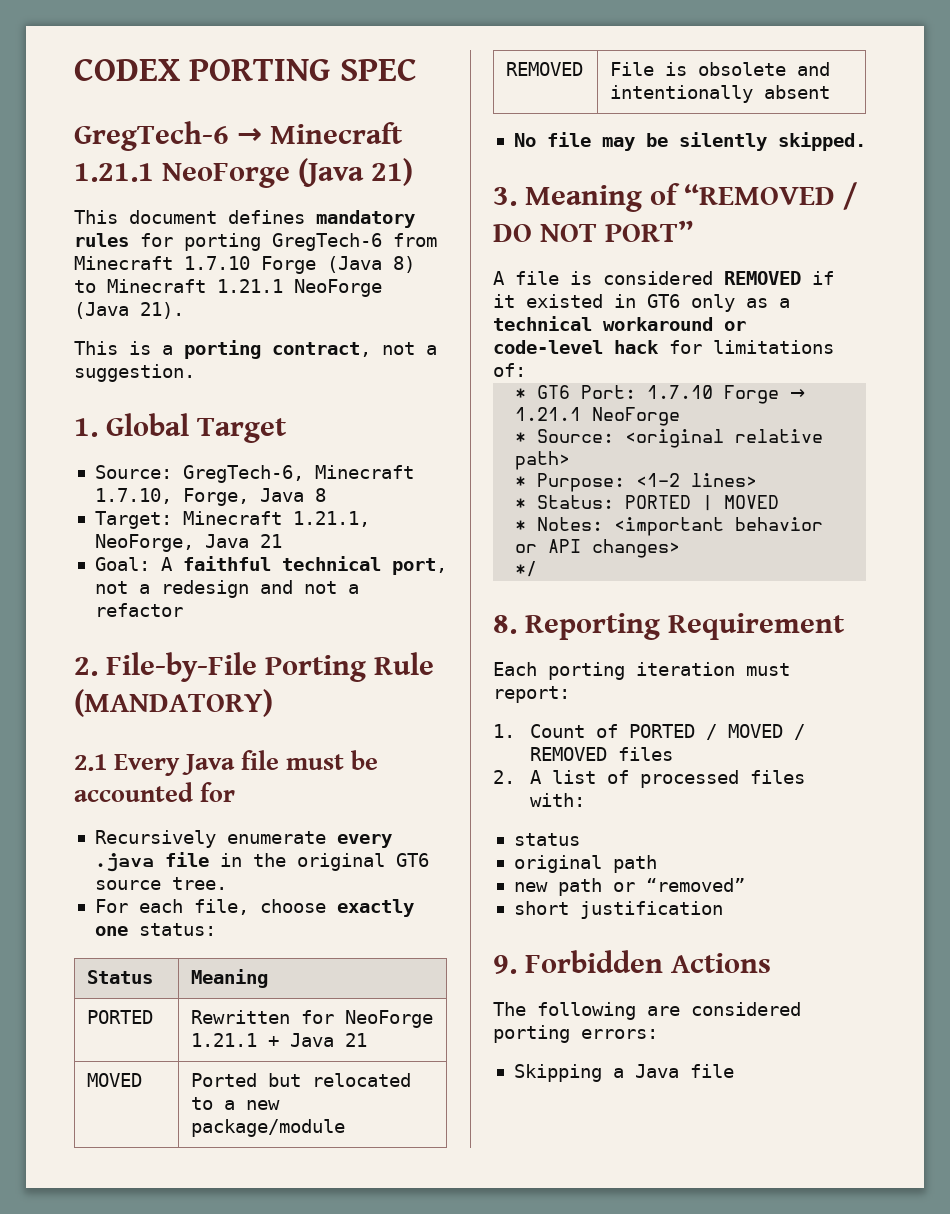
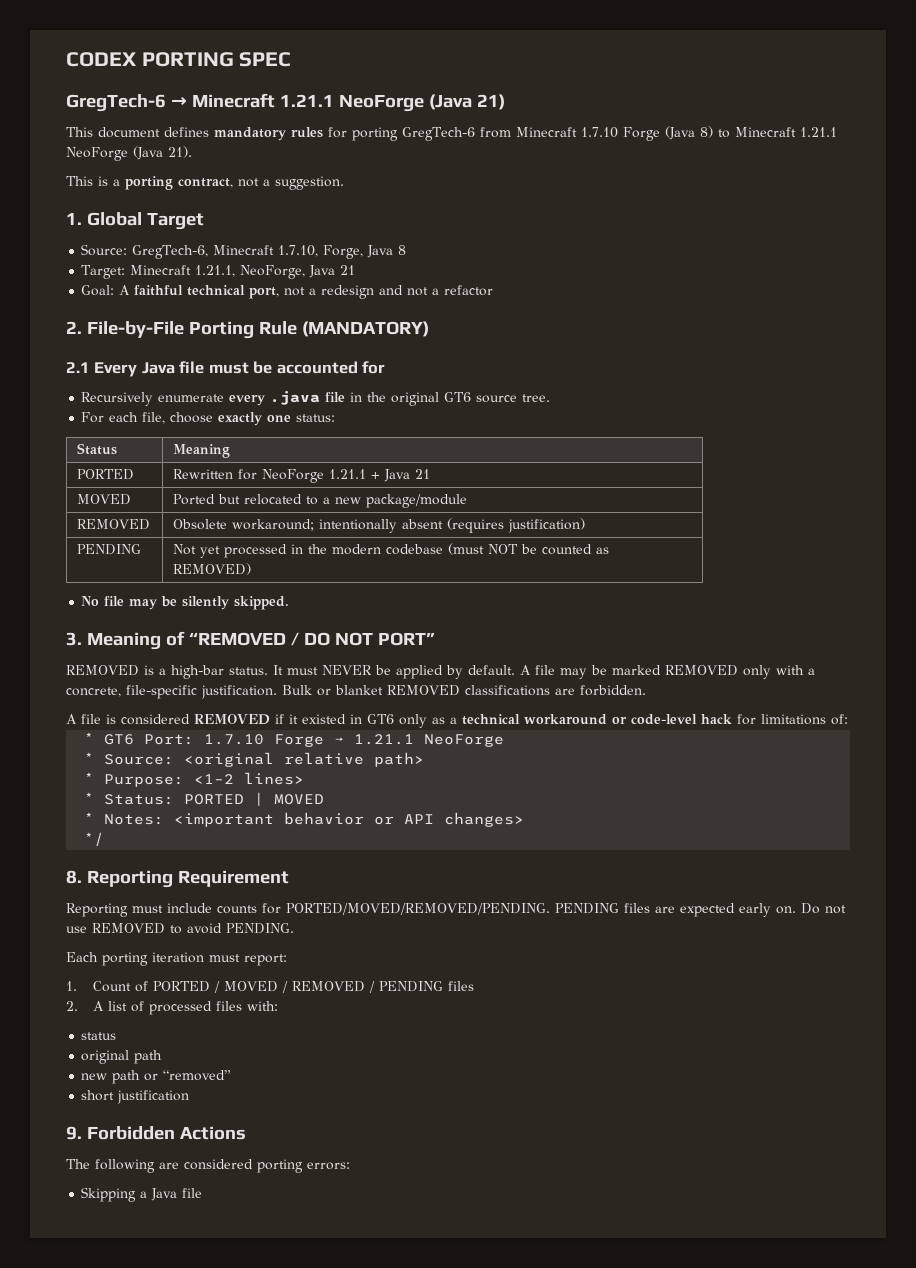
[610,62,831,76] [610,85,831,103] File is obsolete and intentionally absent -> [173,518,586,533] [77,544,142,555] [173,543,610,558] [173,563,252,575] Obsolete workaround; intentionally absent (requires justification) // PENDING | Not yet processed in the modern codebase (must NOT be counted as REMOVED)
(694, 231) none -> [66,665,815,679] [66,685,646,699] // REMOVED is a high-bar status. It must NEVER be applied by default. A file may be marked REMOVED only with a concrete, file-specific justification. Bulk or blanket REMOVED classifications are forbidden.
(846, 626) none -> [66,903,846,917] [66,923,294,934] // Reporting must include counts for PORTED/MOVED/REMOVED/PENDING. PENDING files are expected early on. Do not use REMOVED to avoid PENDING.
(607, 754) none -> [368,981,443,993] / PENDING

